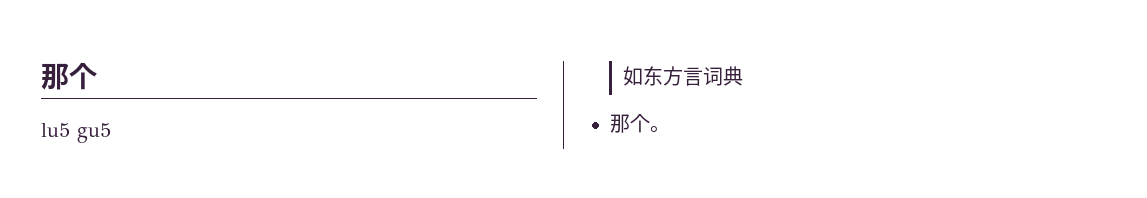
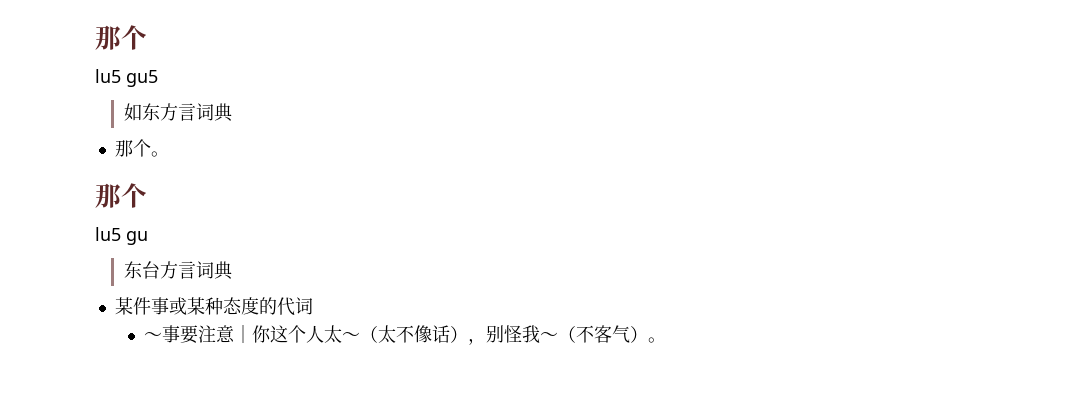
(670, 129) none -> [95,183,147,208] [95,227,148,245] [124,261,234,280] [114,297,313,316] [143,325,666,345] // 那个 // lu5 gu // 东台方言词典 // 某件事或某种态度的代词 // ～事要注意｜你这个人太～（太不像话），别怪我～（不客气）。

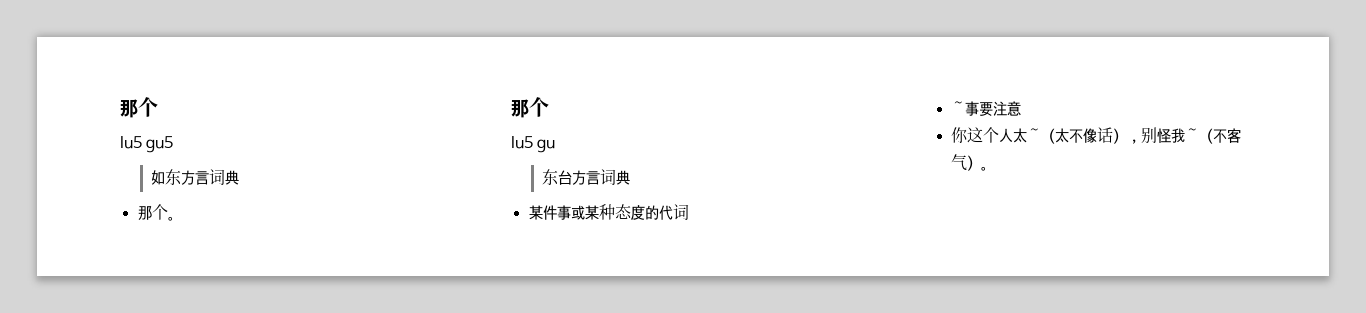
[233,325,252,344] ｜ -> (1021, 108) //

